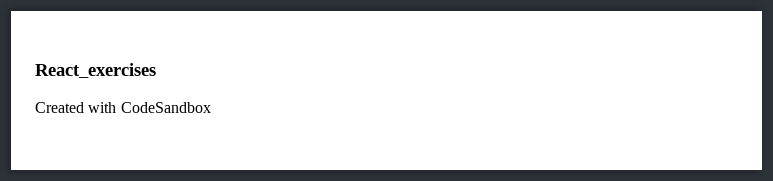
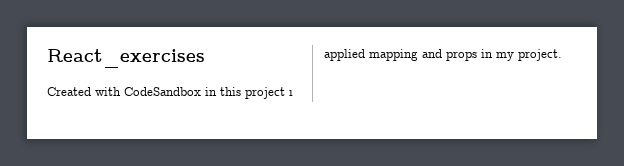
(211, 107) none -> [205,87,293,99] [324,49,562,61] in this project ı applied mapping and props in my project.

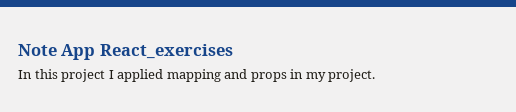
(47, 58) none -> [18,44,96,60] Note App
[47,87,217,96] Created with CodeSandbox in -> [18,70,32,79] In
[289,90,293,96] ı -> [108,70,114,79] I

